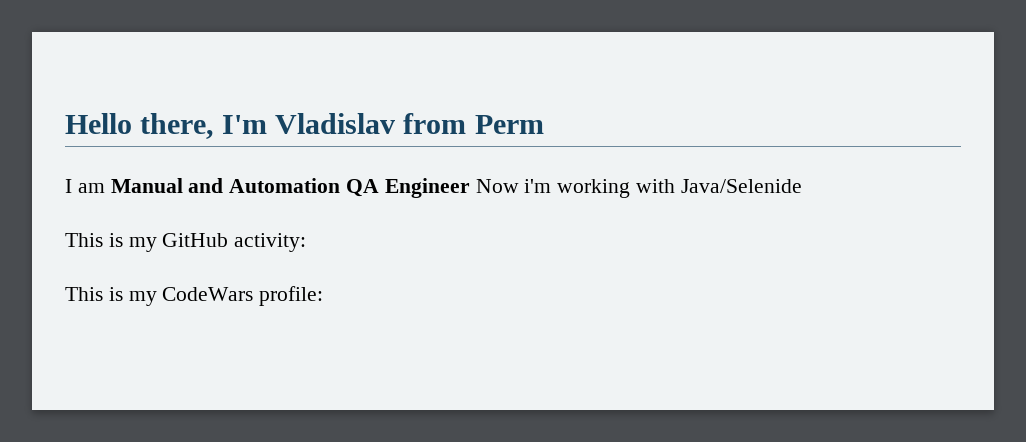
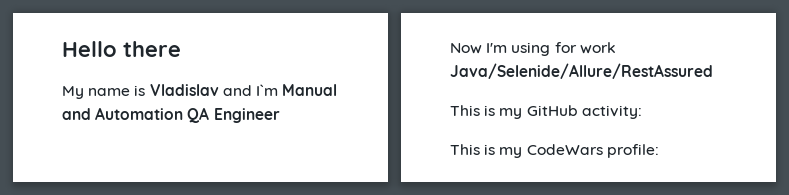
[140,113,544,139] [65,179,105,193] there, I'm Vladislav from Perm // I am -> [123,41,181,57] [62,84,278,99] there // My name is Vladislav and I`m
[475,179,802,198] Now i'm working with Java/Selenide -> [450,42,616,56] [450,63,713,79] // Now I'm using for work Java/Selenide/Allure/RestAssured

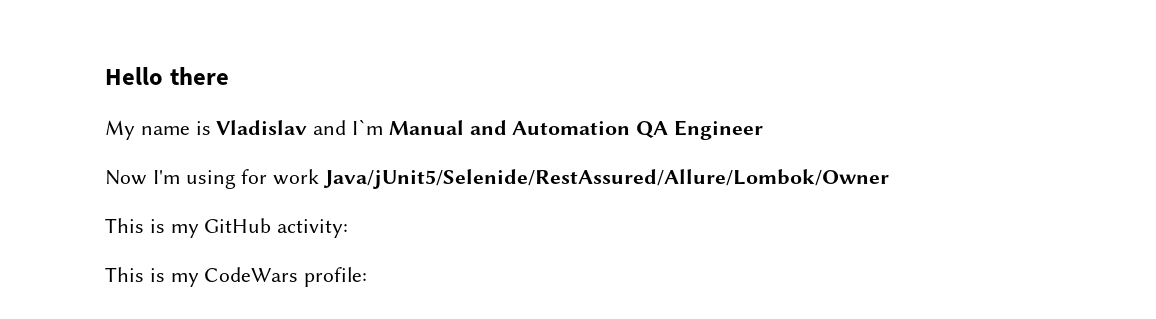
[450,63,713,79] Java/Selenide/Allure/RestAssured -> [323,169,890,189] Java/jUnit5/Selenide/RestAssured/Allure/Lombok/Owner

